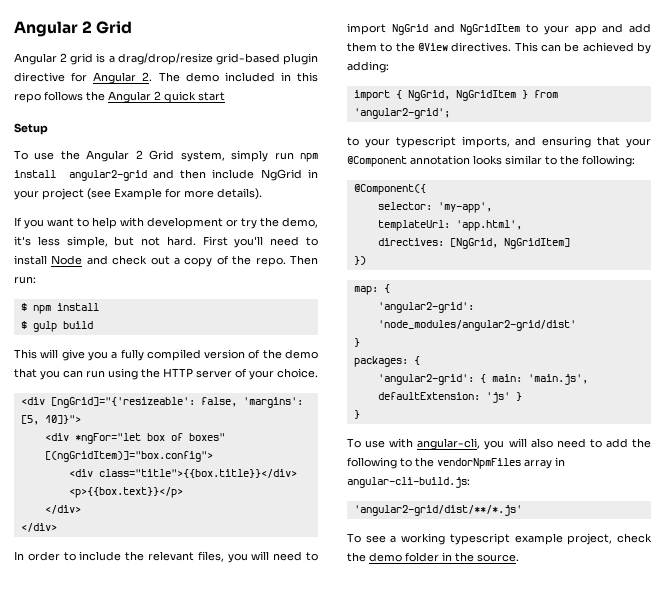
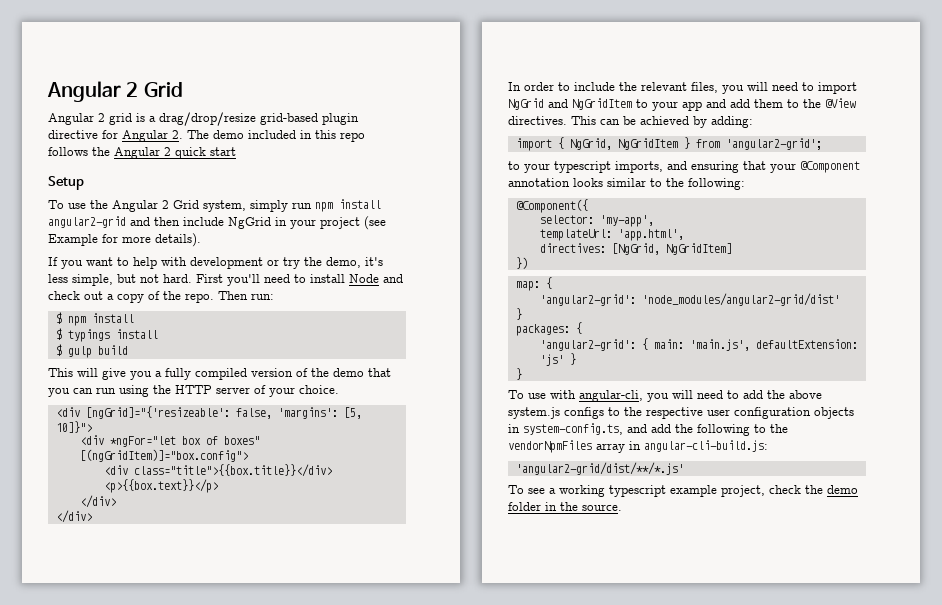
(99, 307) none -> [55,328,158,342] // $ typings install
[530,438,553,448] also -> (693, 394) none
(651, 443) none -> [789,390,822,399] [508,407,854,419] [508,423,693,435] above system.js configs to the respective user configuration objects in system-config.ts, and add the

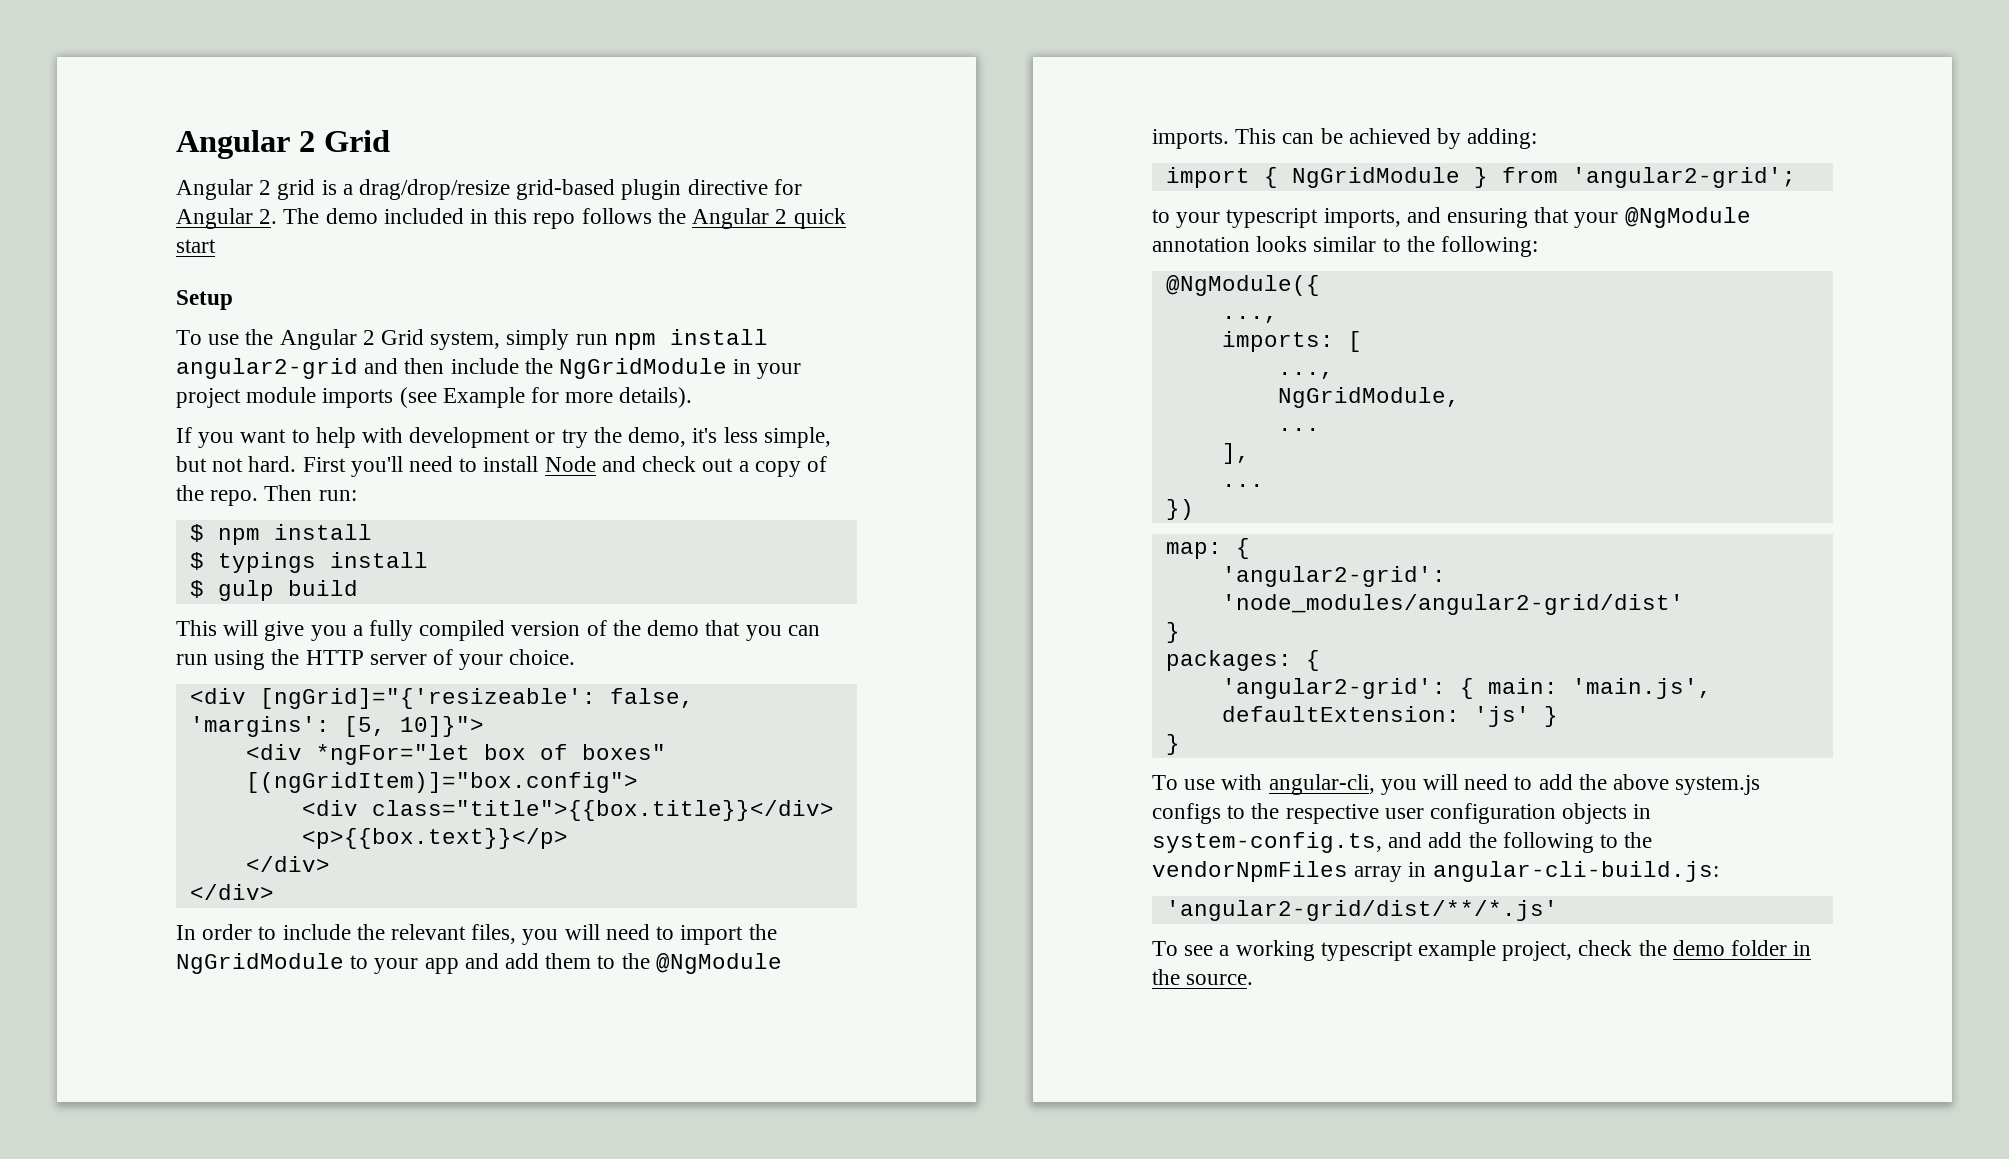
[228,217,271,229] NgGrid -> [524,358,728,379] the NgGridModule
(360, 223) none -> [246,387,394,408] module imports
[508,98,632,110] NgGrid and NgGridItem -> [748,924,777,940] [176,953,344,974] the NgGridModule
[825,98,856,108] [508,116,567,125] @View directives. -> [655,953,782,974] [1152,129,1229,149] @NgModule imports.
[569,138,678,150] NgGrid, NgGridItem -> [1291,167,1460,188] NgGridModule
[800,161,860,173] @Component -> [1624,207,1751,228] @NgModule
[515,199,588,213] [539,215,654,227] [539,229,684,241] [539,243,732,255] @Component({ // selector: 'my-app', // templateUrl: 'app.html', // directives: [NgGrid, NgGridItem] -> [1165,275,1320,296] [1221,316,1278,323] [1221,331,1362,352] [1277,372,1334,379] [1277,387,1460,408] [1277,428,1320,431] [1221,443,1250,464] [1221,484,1264,487] @NgModule({ // ..., // imports: [ // ..., // NgGridModule, // ... // ], // ...

